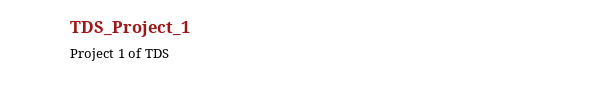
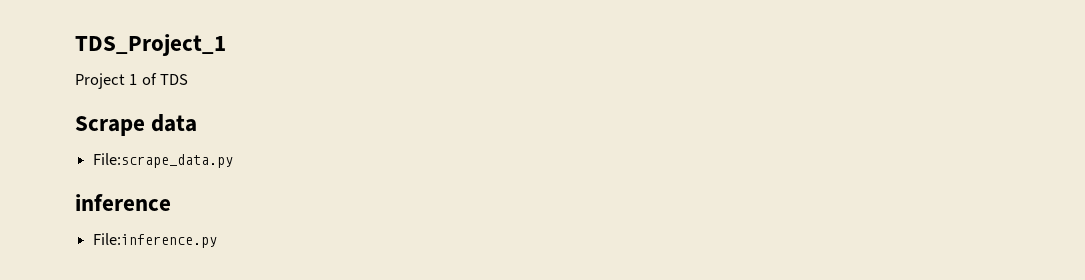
(169, 53) none -> [75,114,198,136] [93,153,234,168] [75,194,171,211] [93,233,218,248] // Scrape data // File:scrape_data.py // inference // File:inference.py

